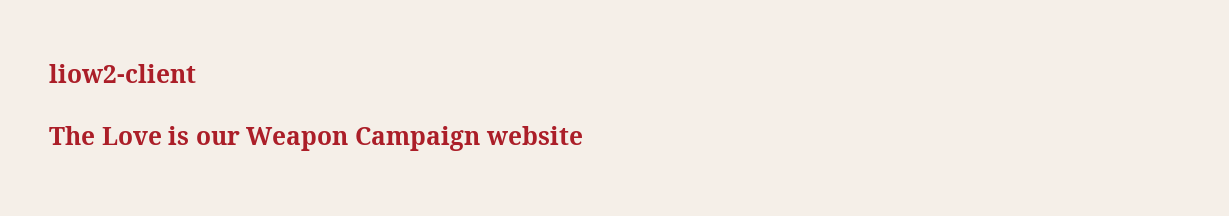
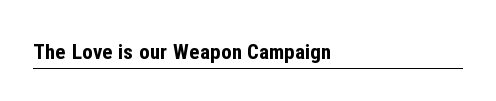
[49,64,196,83] liow2-client // -> (33, 51) none
[485,126,583,145] website -> (332, 53) none

